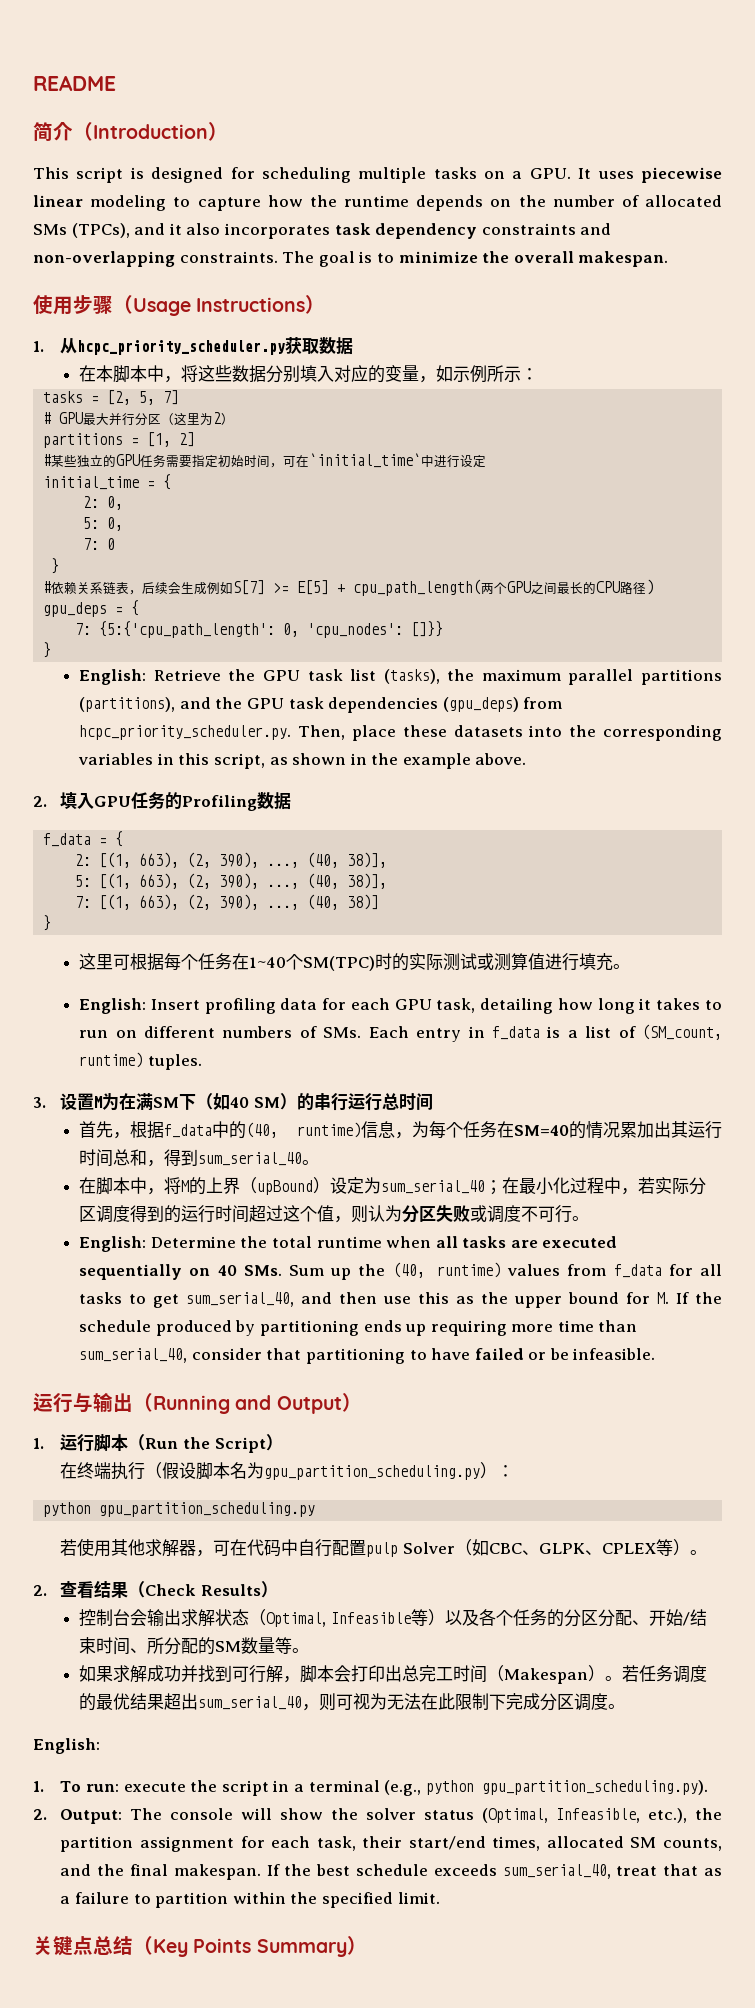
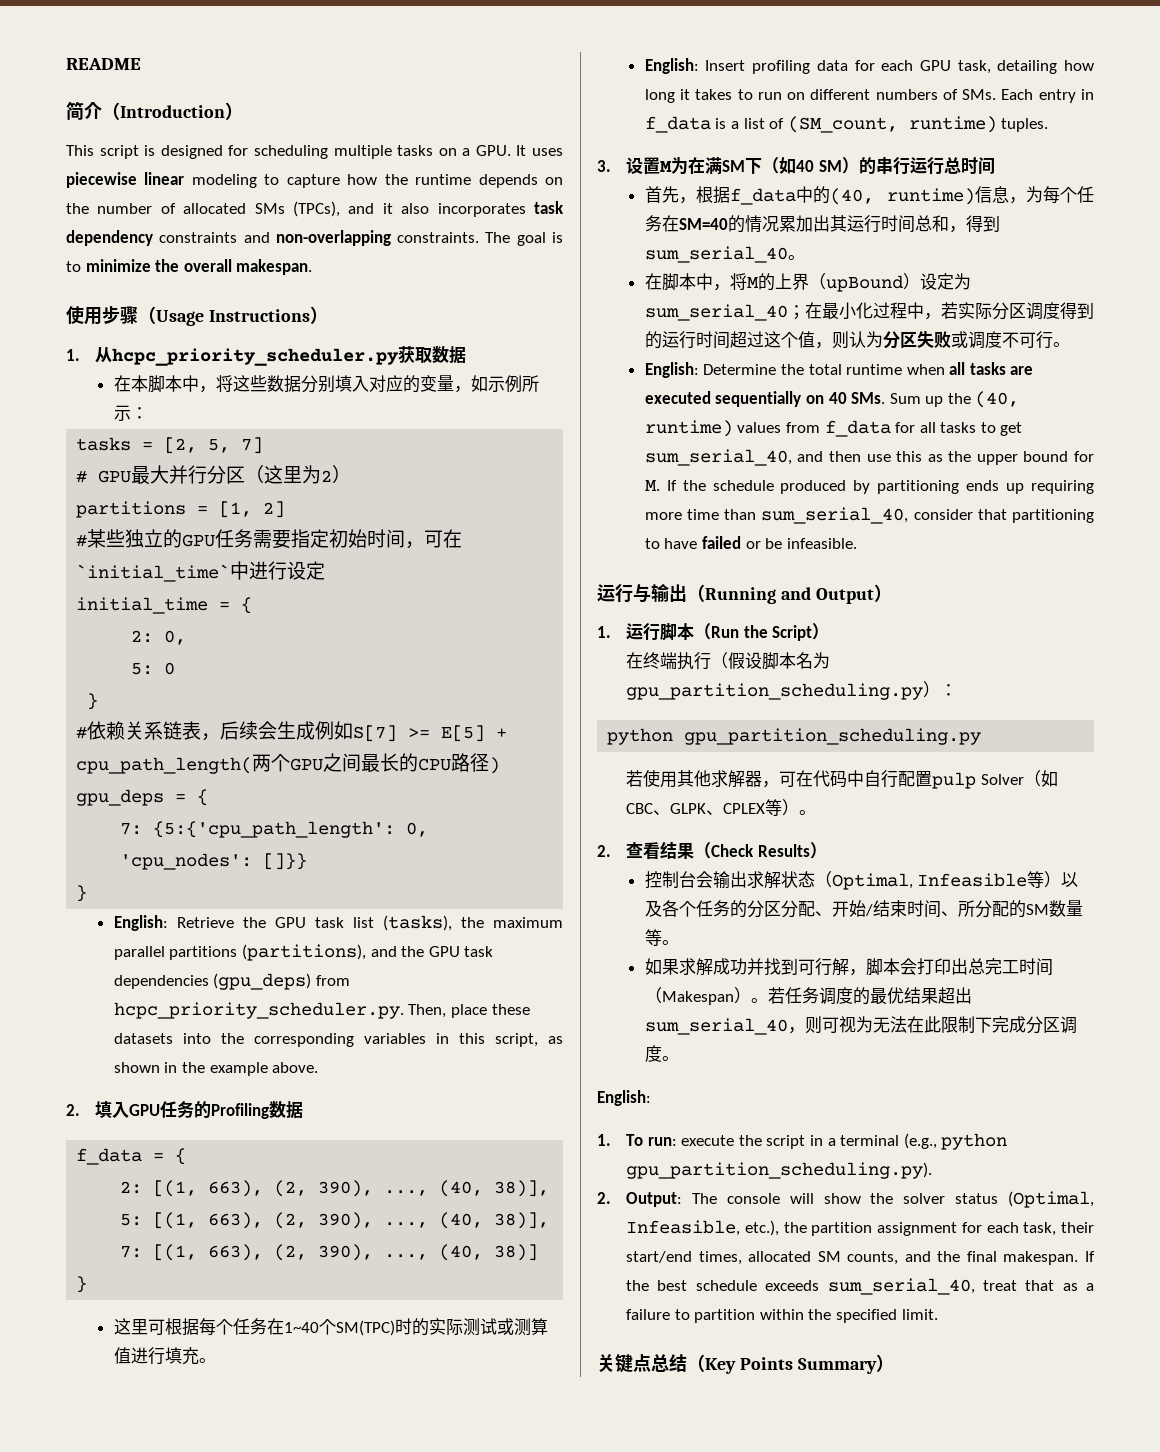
[107,517,124,531] [83,538,100,550] 0, // 7: -> (154, 669) none

